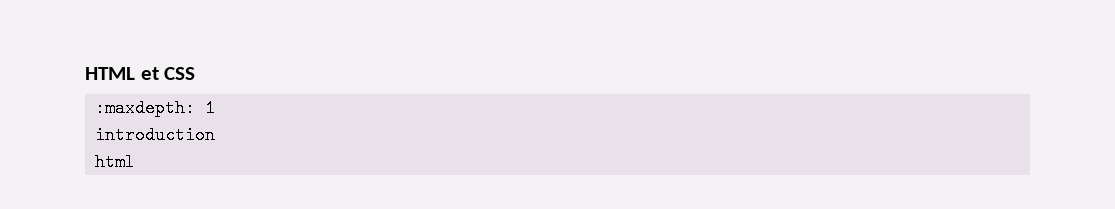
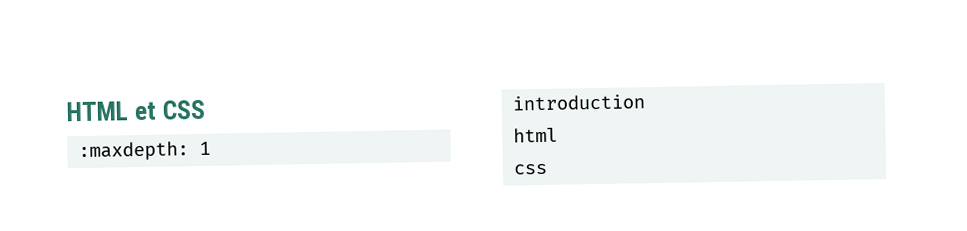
(136, 162) none -> [512,163,548,175] // css

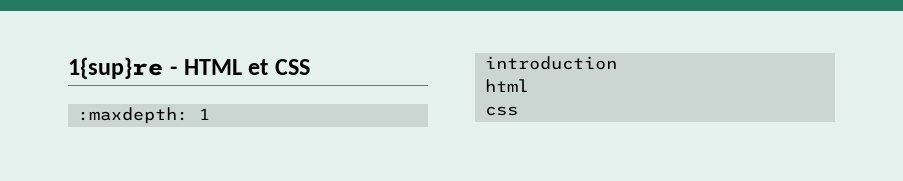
(66, 111) none -> [68,57,178,79] 1{sup}re -

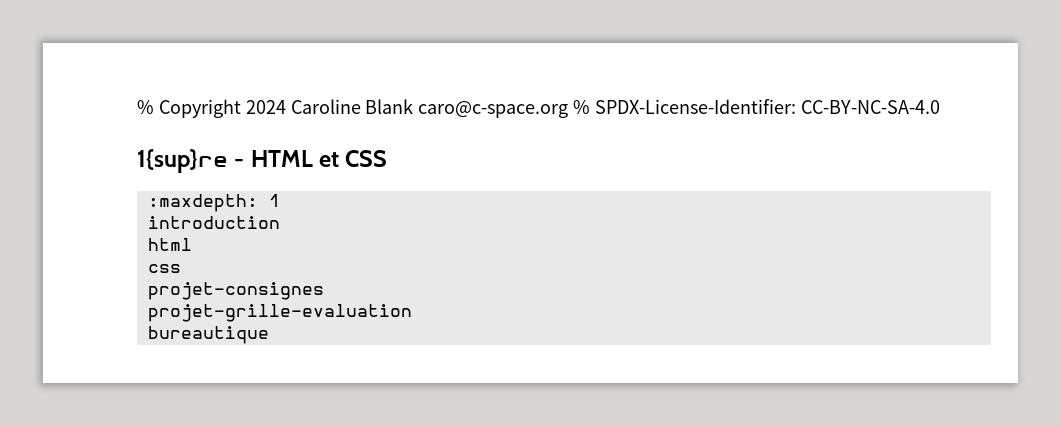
(68, 68) none -> [137,99,940,118] % Copyright 2024 Caroline Blank caro@c-space.org % SPDX-License-Identifier: CC-BY-NC-SA-4.0 //
(519, 111) none -> [147,282,324,300] [147,304,412,322] [147,326,269,344] // projet-consignes // projet-grille-evaluation // bureautique

